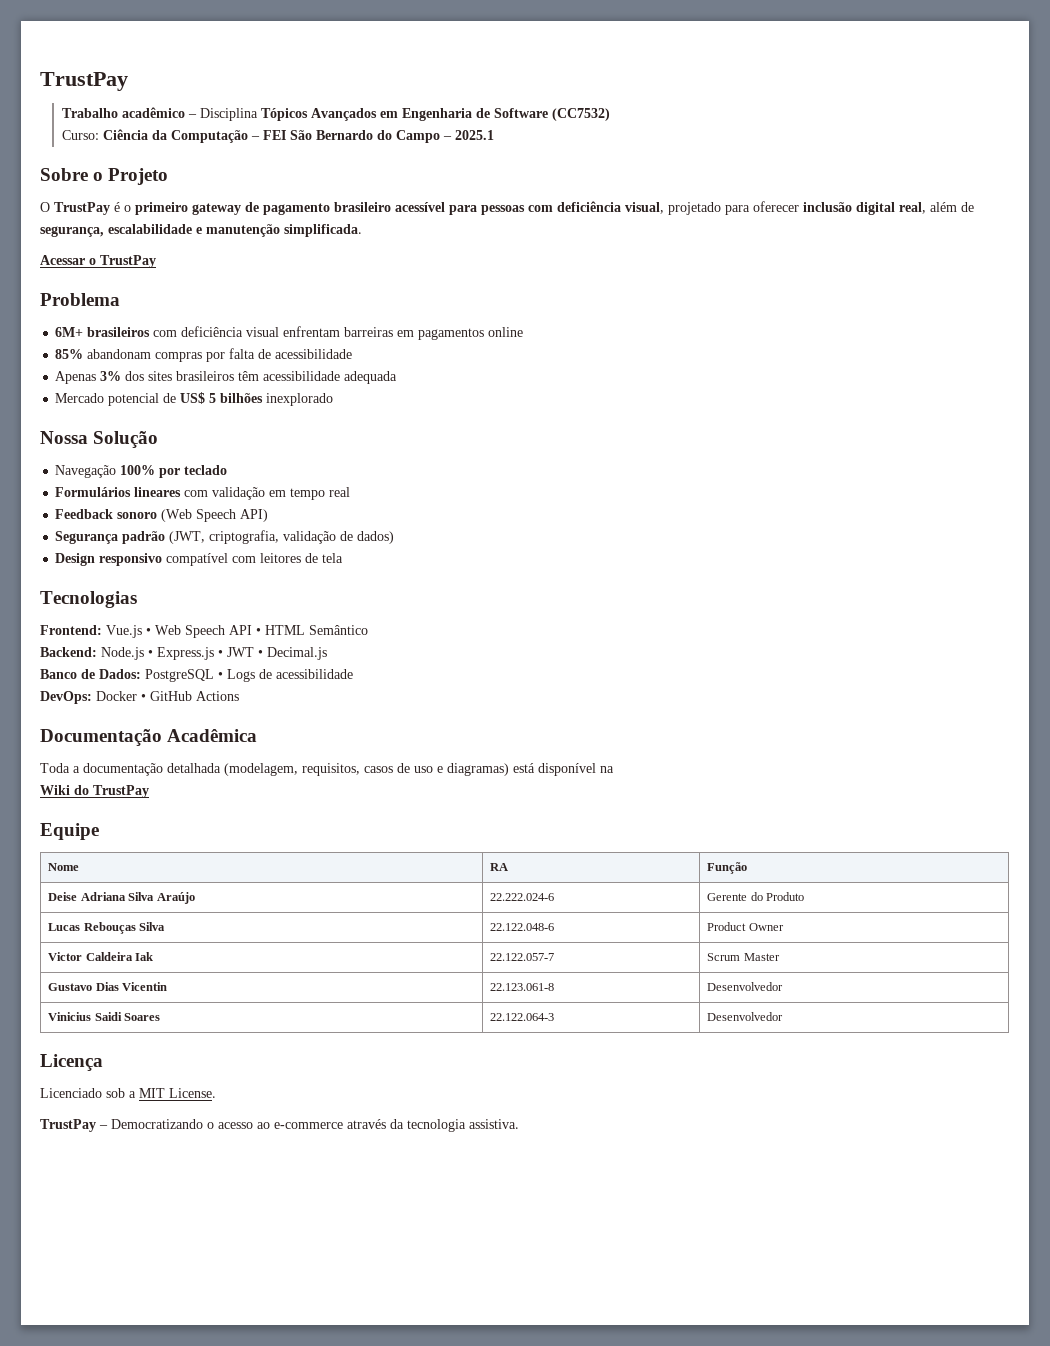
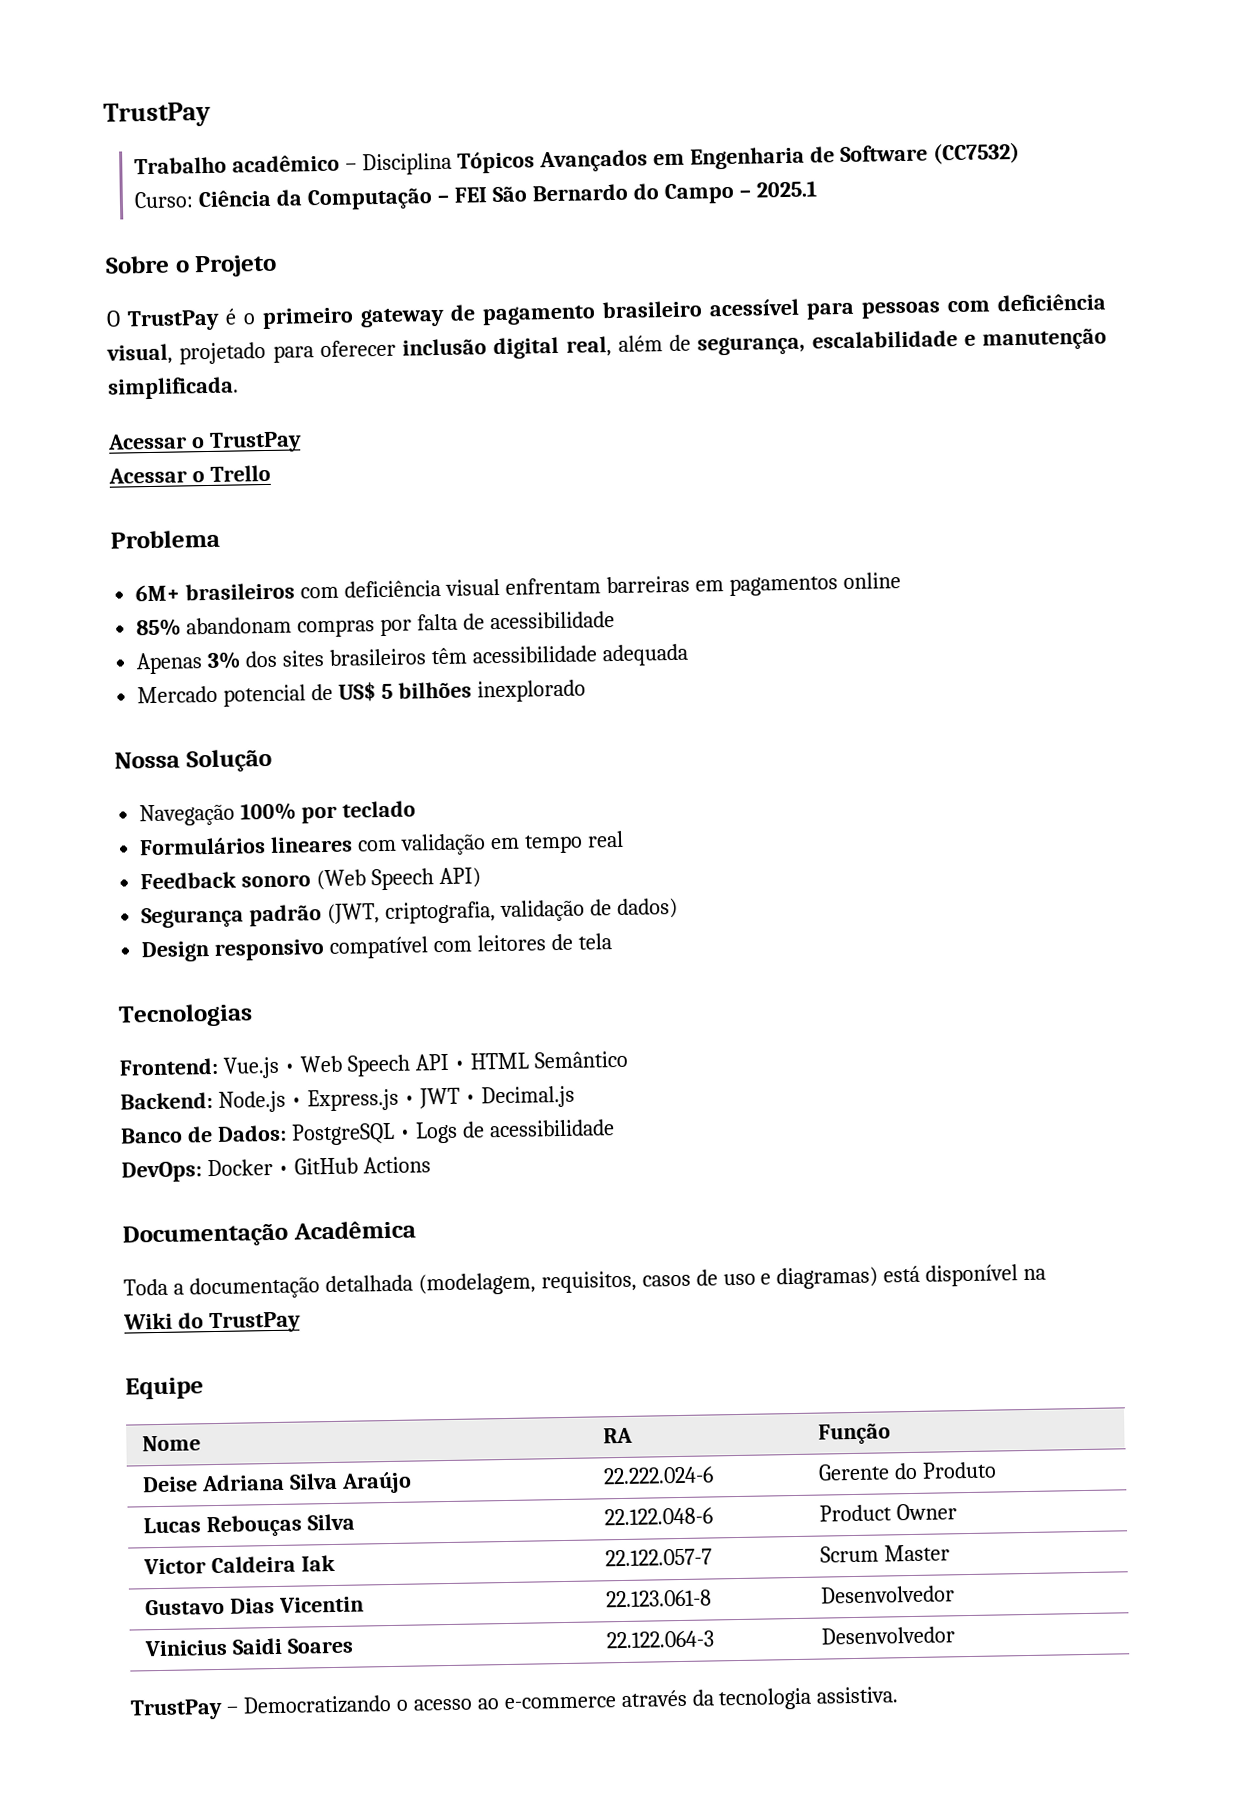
(156, 261) none -> [108,464,271,484] // Acessar o Trello
[40,1054,103,1071] [40,1088,216,1098] // Licença // Licenciado sob a MIT License. -> (956, 1635) none

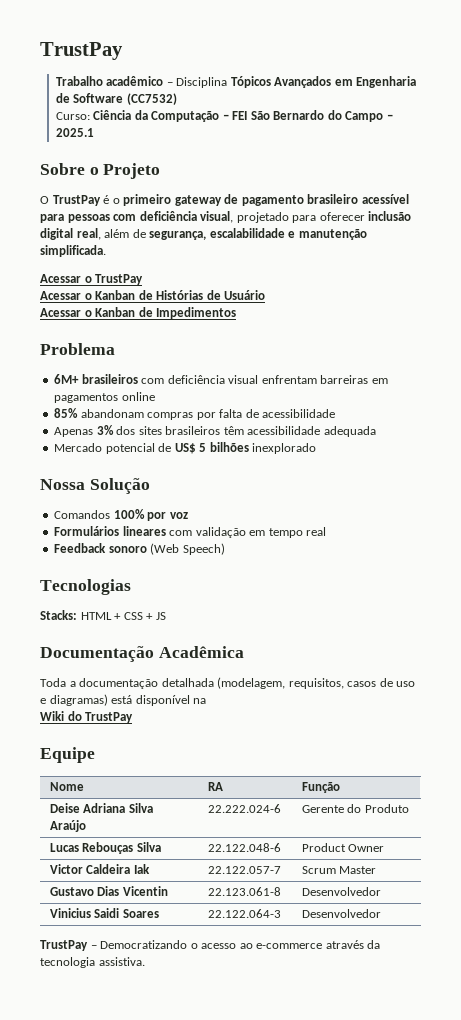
[209,464,271,482] Trello -> [95,290,266,300] [40,307,237,319] Kanban de Histórias de Usuário // Acessar o Kanban de Impedimentos
[139,803,236,827] Navegação -> [54,510,111,519] Comandos
[342,800,417,818] teclado -> [169,512,188,519] voz
[371,867,481,891] [141,897,678,929] [141,933,612,963] [118,1003,253,1028] [119,1050,628,1079] [120,1085,575,1113] [120,1119,615,1146] [121,1156,431,1183] Speech API) // Segurança padrão (JWT, criptografia, validação de dados) // Design responsivo compatível com leitores de tela // Tecnologias // Frontend: Vue.js • Web Speech API • HTML Semântico // Backend: Node.js • Express.js • JWT • Decimal.js // Banco de Dados: PostgreSQL • Logs de acessibilidade // DevOps: Docker • GitHub Actions -> [182,543,225,555] [40,579,131,595] [40,610,166,620] Speech) // Tecnologias // Stacks: HTML + CSS + JS

